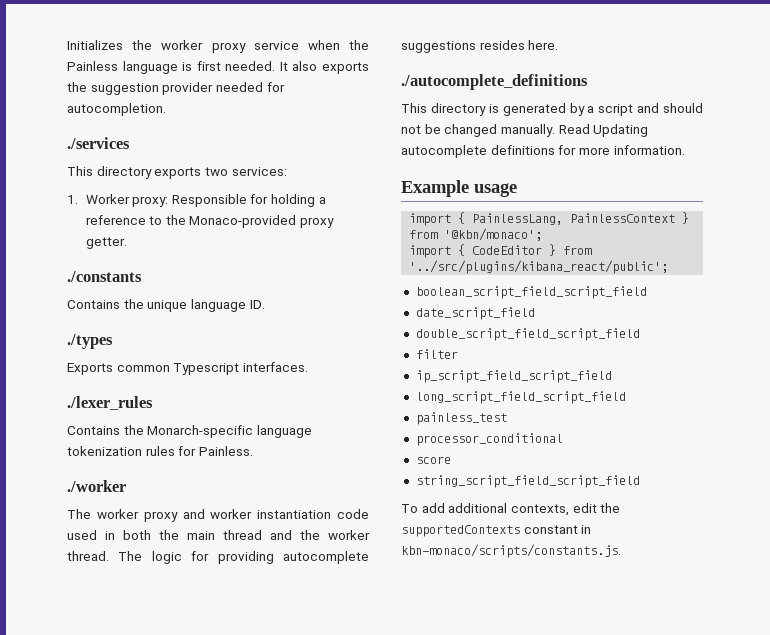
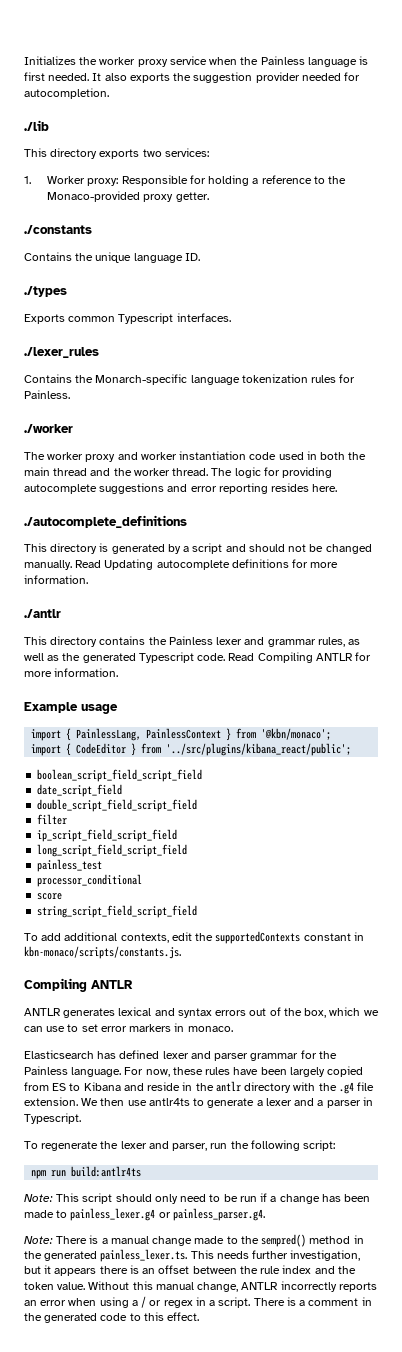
[67,137,130,149] ./services -> [24,120,49,131] ./lib
(476, 47) none -> [167,483,268,494] and error reporting
(685, 150) none -> [24,609,61,618] [24,636,361,647] [24,652,372,663] [24,668,119,677] // ./antlr // This directory contains the Painless lexer and grammar rules, as well as the generated Typescript code. Read Compiling ANTLR for more information.
(621, 551) none -> [24,978,133,992] [24,1007,379,1018] [24,1023,233,1032] [24,1050,337,1061] [24,1066,364,1077] [24,1081,375,1094] [24,1097,373,1108] [24,1113,81,1124] [24,1140,336,1151] [31,1166,142,1179] [24,1193,371,1204] [24,1208,265,1221] [24,1234,364,1247] [24,1249,361,1262] [24,1265,356,1276] [24,1281,377,1292] [24,1296,372,1308] [24,1312,200,1323] // Compiling ANTLR // ANTLR generates lexical and syntax errors out of the box, which we can use to set error markers in monaco. // Elasticsearch has defined lexer and parser grammar for the Painless language. For now, these rules have been largely copied from ES to Kibana and reside in the antlr directory with the .g4 file extension. We then use antlr4ts to generate a lexer and a parser in Typescript. // To regenerate the lexer and parser, run the following script: // npm run build:antlr4ts // Note: This script should only need to be run if a change has been made to painless_lexer.g4 or painless_parser.g4. // Note: There is a manual change made to the sempred() method in the generated painless_lexer.ts. This needs further investigation, but it appears there is an offset between the rule index and the token value. Without this manual change, ANTLR incorrectly reports an error when using a / or regex in a script. There is a comment in the generated code to this effect.

